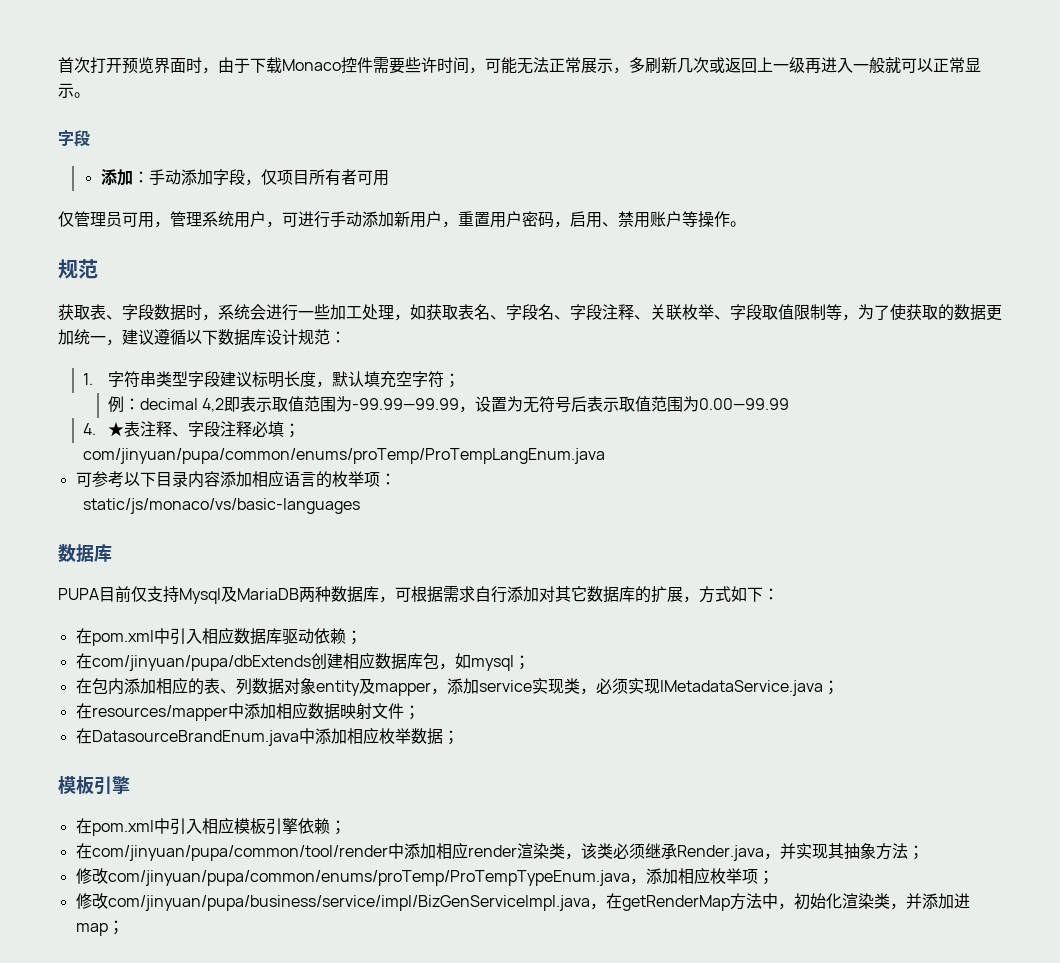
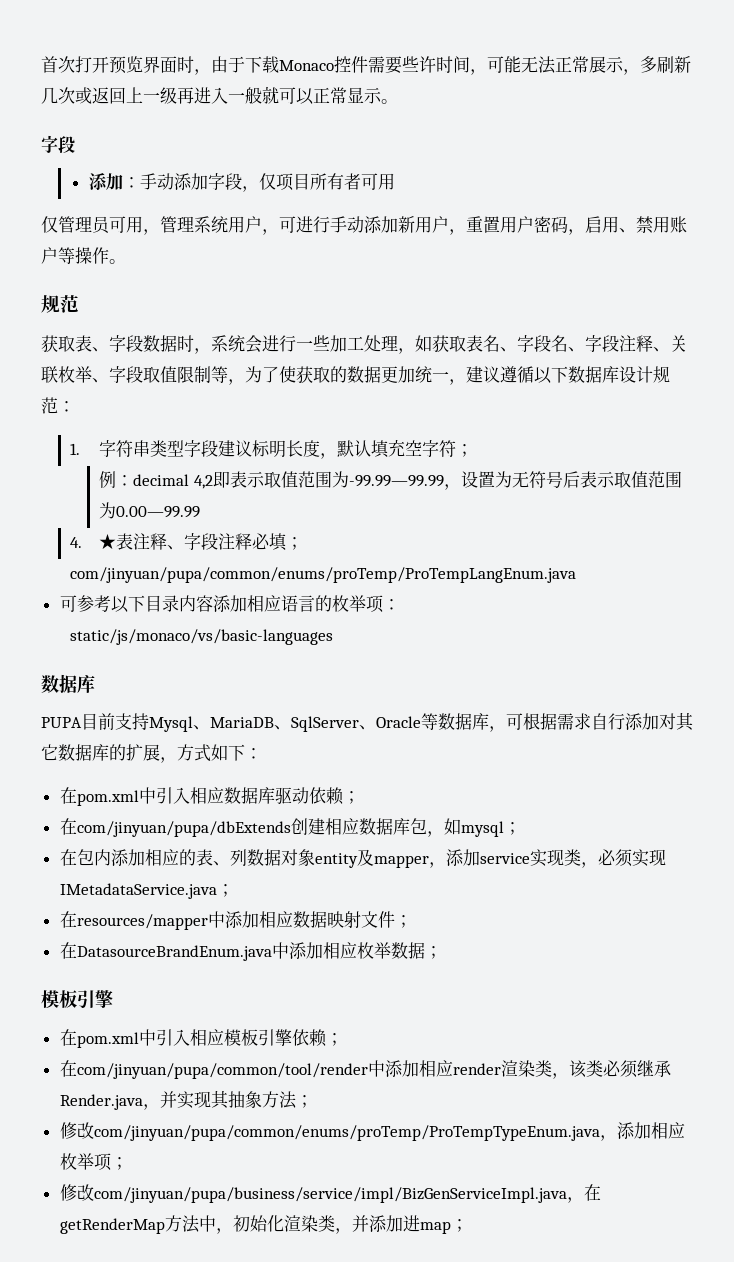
[131,586,147,602] 仅 -> (115, 721) none
[221,586,331,602] 及MariaDB两种 -> [193,713,438,732] 、MariaDB、SqlServer、Oracle等

